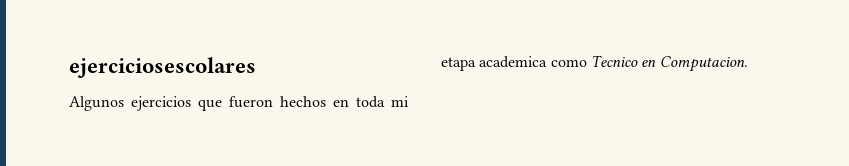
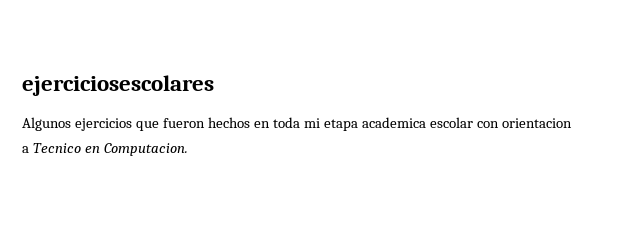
[550,59,587,67] como -> [430,117,572,128] [22,146,29,153] escolar con orientacion a

